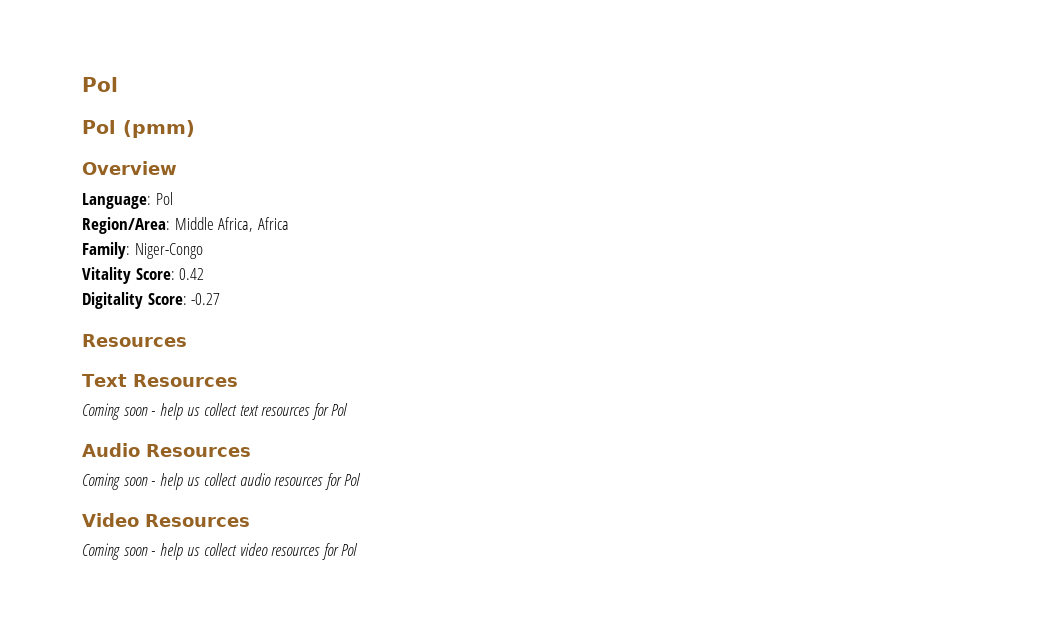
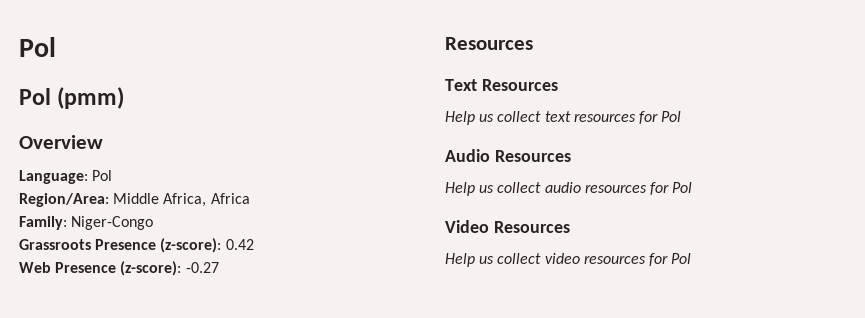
[82,267,205,284] [82,292,187,309] Vitality Score: 0.42 // Digitality Score: -> [19,238,254,253] [19,261,182,276] Grassroots Presence (z-score): 0.42 // Web Presence (z-score):
[82,403,183,420] Coming soon - help -> [445,111,475,125] Help
[82,473,183,490] Coming soon - help -> [445,182,475,196] Help
[82,543,183,560] Coming soon - help -> [445,253,475,267] Help

